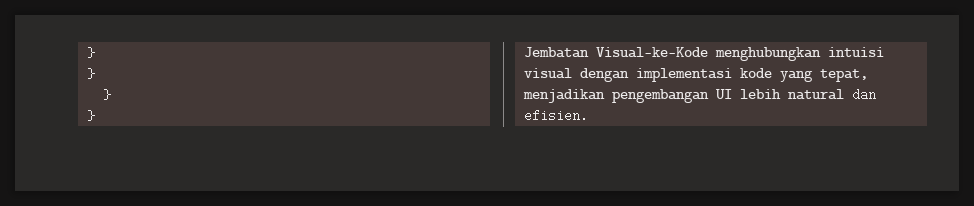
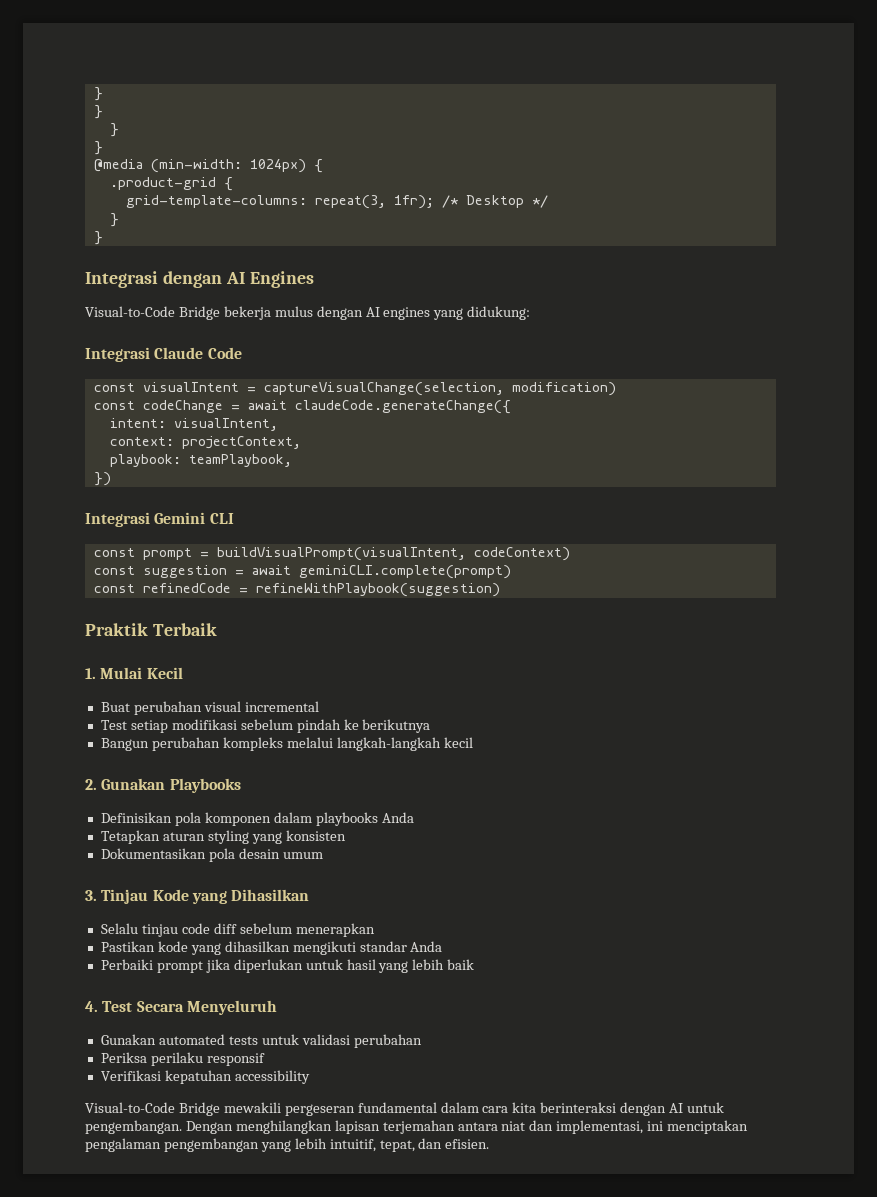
[523,47,884,61] [523,68,868,82] [522,89,844,103] Jembatan Visual-ke-Kode menghubungkan intuisi visual dengan implementasi kode yang tepat, menjadikan pengembangan UI lebih natural -> [93,159,323,173] [109,177,233,191] [125,195,548,209] [109,213,119,227] [93,231,103,245] [85,271,314,288] [85,306,531,320] [85,347,242,362] [93,382,616,396] [93,400,511,414] [109,418,278,431] [109,436,301,449] [109,454,292,467] [93,472,111,486] [85,512,234,527] [93,547,570,561] [93,565,511,579] [93,583,500,597] [85,623,217,636] [85,667,183,679] [100,701,319,715] [100,719,431,733] [100,737,473,751] [85,778,241,793] [100,812,414,826] [100,830,346,844] [100,848,323,862] [85,889,310,904] [100,923,375,937] [100,941,443,955] [100,959,475,973] [85,1000,277,1015] [100,1034,422,1048] [100,1052,265,1066] [100,1070,310,1084] [85,1102,725,1116] [85,1120,749,1134] [85,1138,415,1152] @media (min-width: 1024px) { // .product-grid { // grid-template-columns: repeat(3, 1fr); /* Desktop */ // } // } // Integrasi dengan AI Engines // Visual-to-Code Bridge bekerja mulus dengan AI engines yang didukung: // Integrasi Claude Code // const visualIntent = captureVisualChange(selection, modification) // const codeChange = await claudeCode.generateChange({ // intent: visualIntent, // context: projectContext, // playbook: teamPlaybook, // }) // Integrasi Gemini CLI // const prompt = buildVisualPrompt(visualIntent, codeContext) // const suggestion = await geminiCLI.complete(prompt) // const refinedCode = refineWithPlaybook(suggestion) // Praktik Terbaik // 1. Mulai Kecil // Buat perubahan visual incremental // Test setiap modifikasi sebelum pindah ke berikutnya // Bangun perubahan kompleks melalui langkah-langkah kecil // 2. Gunakan Playbooks // Definisikan pola komponen dalam playbooks Anda // Tetapkan aturan styling yang konsisten // Dokumentasikan pola desain umum // 3. Tinjau Kode yang Dihasilkan // Selalu tinjau code diff sebelum menerapkan // Pastikan kode yang dihasilkan mengikuti standar Anda // Perbaiki prompt jika diperlukan untuk hasil yang lebih baik // 4. Test Secara Menyeluruh // Gunakan automated tests untuk validasi perubahan // Periksa perilaku responsif // Verifikasi kepatuhan accessibility // Visual-to-Code Bridge mewakili pergeseran fundamental dalam cara kita berinteraksi dengan AI untuk pengembangan. Dengan menghilangkan lapisan terjemahan antara niat dan implementasi, ini menciptakan pengalaman pengembangan yang lebih intuitif, tepat,

